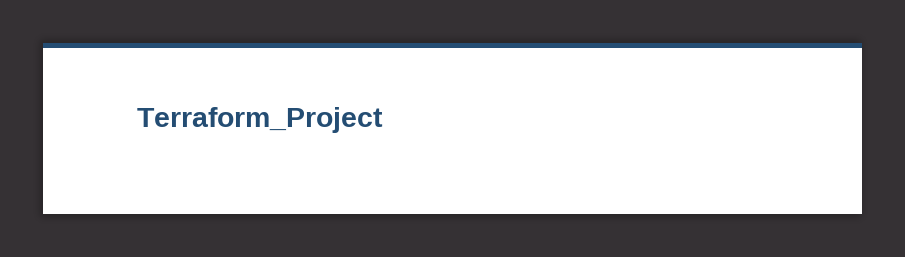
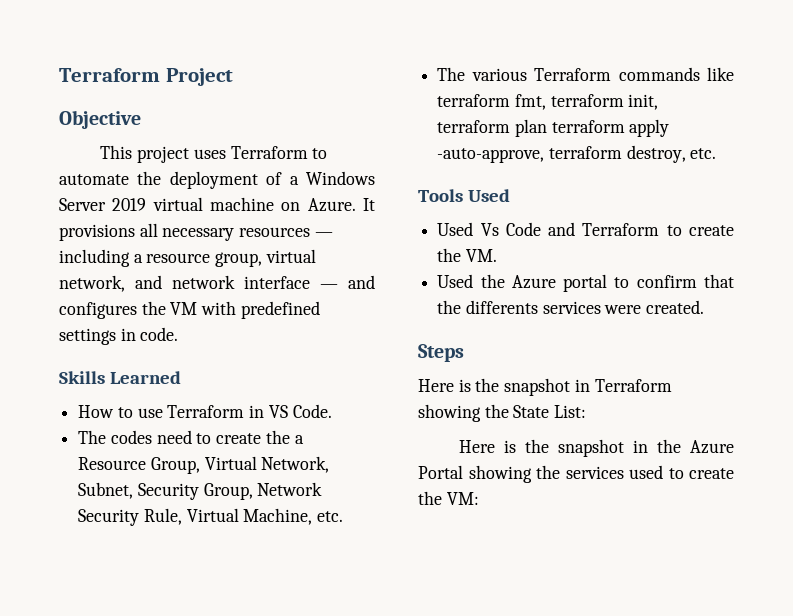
[137,107,383,133] Terraform_Project -> [59,68,233,86] [59,110,141,129] [100,145,328,163] [59,171,375,189] [59,197,375,212] [59,223,333,241] [59,249,316,267] [59,275,375,292] [59,301,320,319] [59,327,179,345] [59,371,181,384] [78,404,332,418] [78,430,304,444] [78,456,330,474] [78,482,323,500] [78,508,344,526] [437,67,734,81] [437,94,659,110] [437,119,670,137] [437,145,717,163] [418,189,510,202] [437,222,734,236] [437,248,497,262] [437,274,734,292] [437,300,705,314] [418,344,464,362] [418,378,672,396] [418,404,587,422] [459,439,734,457] [418,465,734,483] [418,491,479,505] Terraform Project // Objective // This project uses Terraform to automate the deployment of a Windows Server 2019 virtual machine on Azure. It provisions all necessary resources — including a resource group, virtual network, and network interface — and configures the VM with predefined settings in code. // Skills Learned // How to use Terraform in VS Code. // The codes need to create the a Resource Group, Virtual Network, Subnet, Security Group, Network Security Rule, Virtual Machine, etc. // The various Terraform commands like terraform fmt, terraform init, terraform plan terraform apply -auto-approve, terraform destroy, etc. // Tools Used // Used Vs Code and Terraform to create the VM. // Used the Azure portal to confirm that the differents services were created. // Steps // Here is the snapshot in Terraform showing the State List: // Here is the snapshot in the Azure Portal showing the services used to create the VM:

